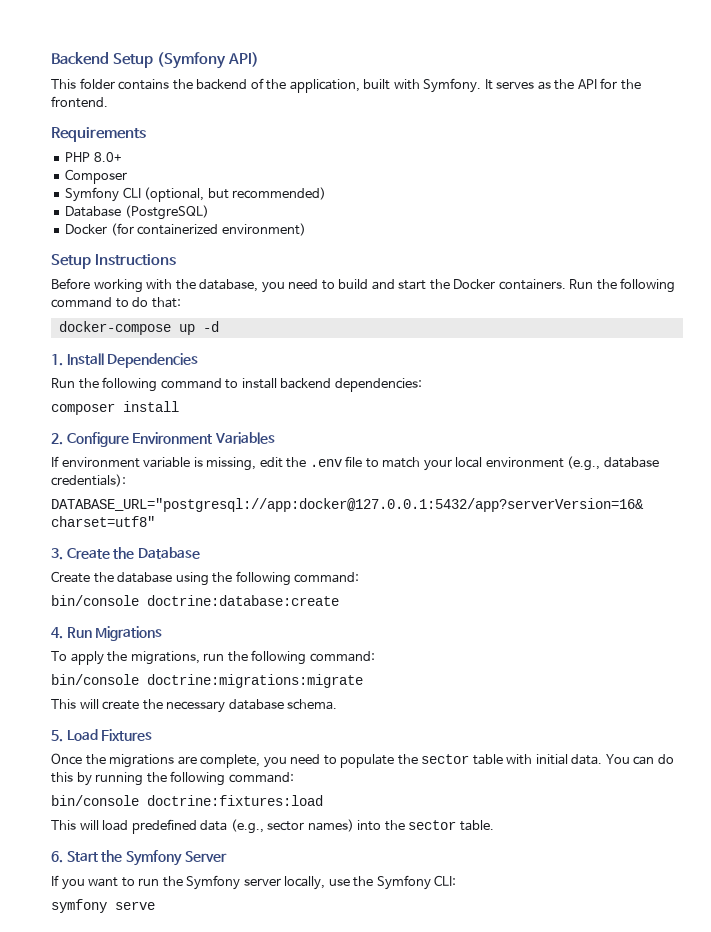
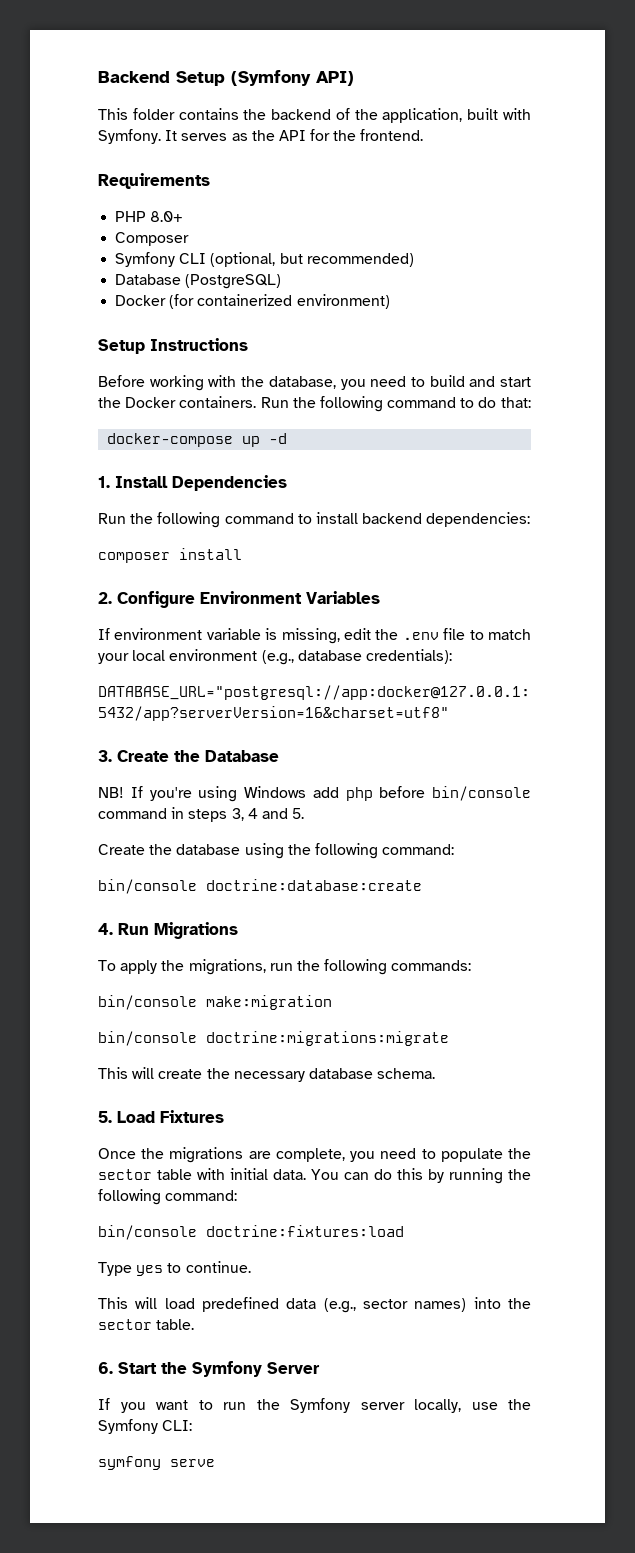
(200, 553) none -> [98,786,531,802] [98,807,305,822] // NB! If you're using Windows add php before bin/console command in steps 3, 4 and 5.
[309,651,375,662] command: -> [391,960,472,971] [98,995,332,1010] commands: // bin/console make:migration
(323, 800) none -> [98,1261,251,1276] // Type yes to continue.

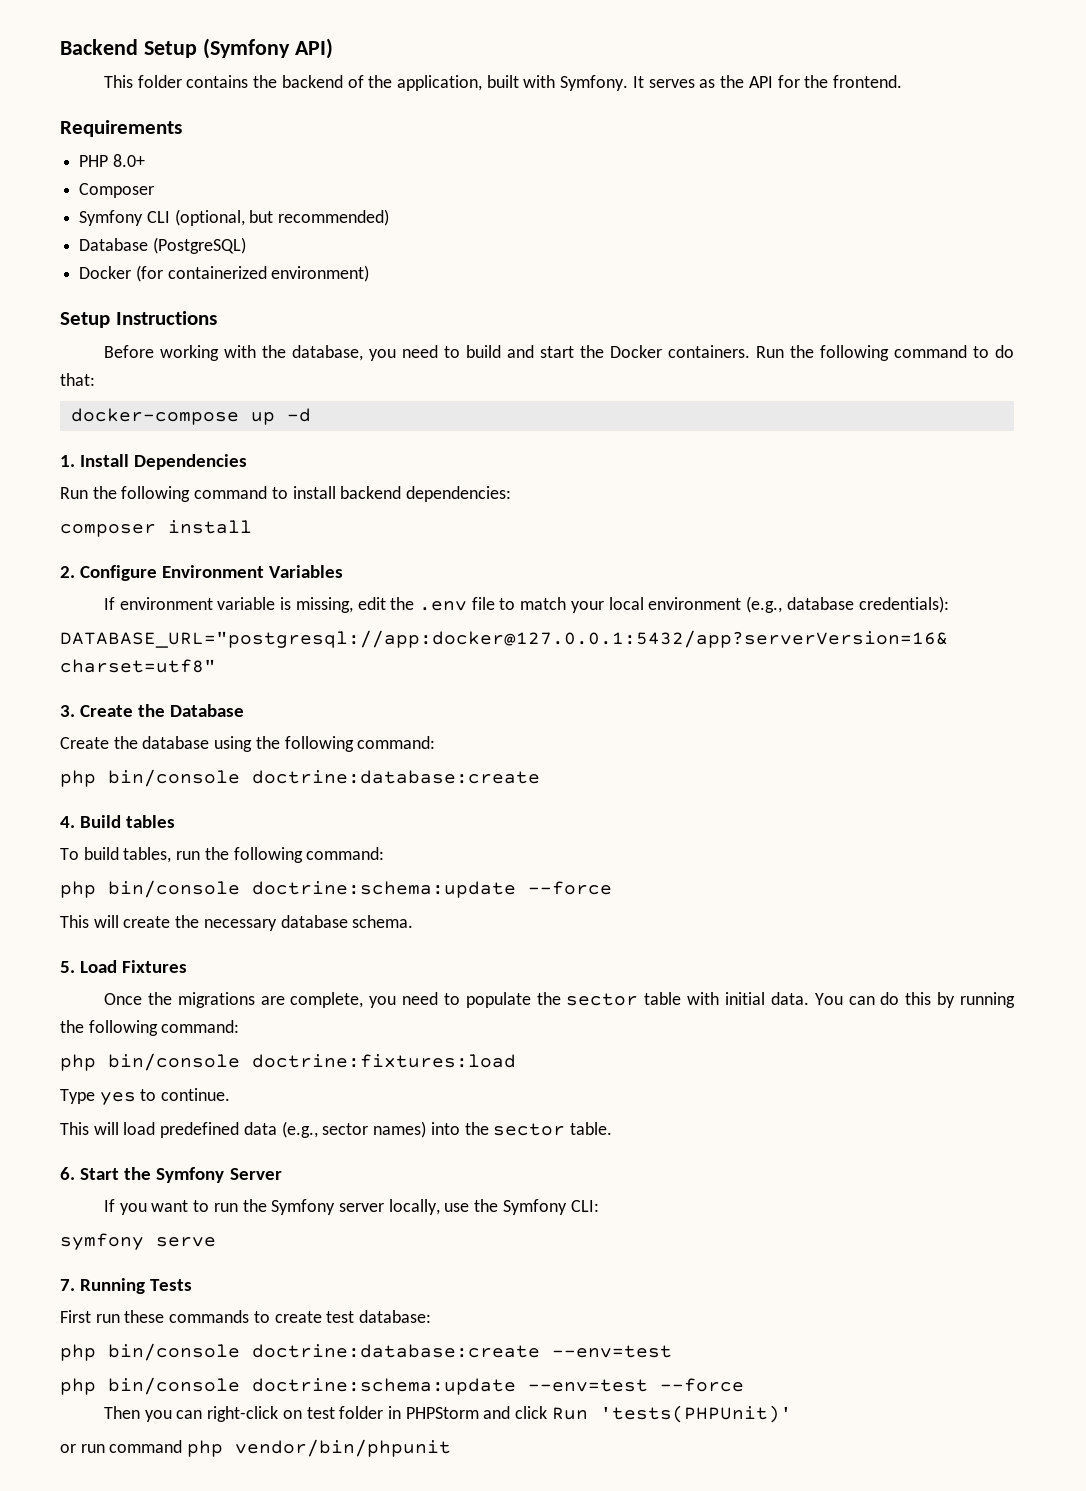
[98,786,531,802] [98,807,305,822] // NB! If you're using Windows add php before bin/console command in steps 3, 4 and 5. -> (245, 710) none
(455, 849) none -> [60,770,96,787] php
[118,922,238,939] Run Migrations -> [80,815,176,828] Build tables
[120,959,472,975] [98,995,332,1010] [98,1031,449,1046] apply the migrations, run the following commands: // bin/console make:migration // bin/console doctrine:migrations:migrate -> [83,847,385,863] [60,880,612,898] build tables, run the following command: // php bin/console doctrine:schema:update --force
(238, 1195) none -> [60,1054,96,1071] php
(215, 1463) none -> [60,1278,193,1294] [60,1310,432,1323] [60,1343,672,1361] [60,1377,744,1395] [103,1405,792,1423] [60,1439,452,1457] // 7. Running Tests // First run these commands to create test database: // php bin/console doctrine:database:create --env=test // php bin/console doctrine:schema:update --env=test --force // Then you can right-click on test folder in PHPStorm and click Run 'tests(PHPUnit)' // or run command php vendor/bin/phpunit

